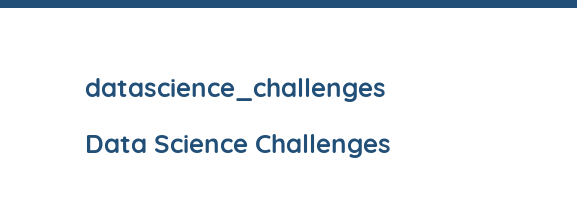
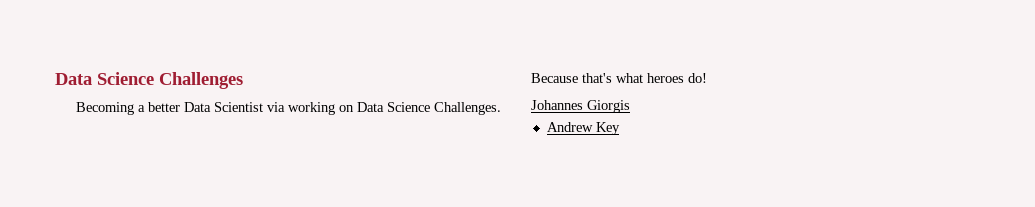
[85,78,386,102] datascience_challenges // -> (55, 79) none
(392, 146) none -> [76,102,502,115] [531,73,707,83] [531,100,630,113] [546,122,620,135] // Becoming a better Data Scientist via working on Data Science Challenges. Because that's what heroes do! // Johannes Giorgis // Andrew Key

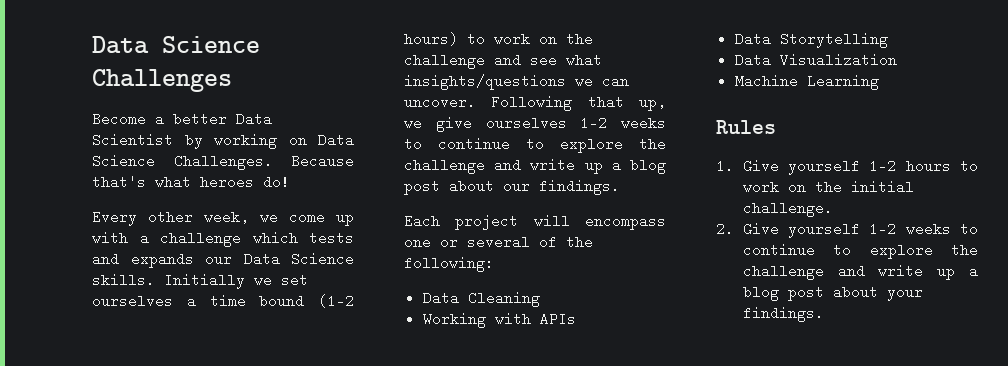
[76,102,135,115] Becoming -> [92,112,146,126] Become
[267,102,286,112] via -> [184,133,203,149] by
[531,100,630,113] [546,122,620,135] Johannes Giorgis // Andrew Key -> [92,210,354,226] [92,231,354,247] [92,252,354,268] [92,273,308,289] [92,294,354,308] [404,32,593,46] [404,53,602,69] [404,74,629,90] [404,95,666,111] [404,116,666,132] [404,137,666,153] [404,158,666,174] [404,179,620,195] [404,214,666,230] [404,235,593,249] [404,256,494,272] [422,291,540,307] [422,312,576,328] [734,32,888,48] [734,53,897,67] [734,74,879,90] [716,120,776,134] [716,159,978,175] [742,180,914,194] [742,201,833,217] [716,222,978,238] [742,243,978,259] [742,264,978,280] [742,285,923,301] [742,306,824,322] Every other week, we come up with a challenge which tests and expands our Data Science skills. Initially we set ourselves a time bound (1-2 hours) to work on the challenge and see what insights/questions we can uncover. Following that up, we give ourselves 1-2 weeks to continue to explore the challenge and write up a blog post about our findings. // Each project will encompass one or several of the following: // Data Cleaning // Working with APIs // Data Storytelling // Data Visualization // Machine Learning // Rules // 1. Give yourself 1-2 hours to work on the initial challenge. // 2. Give yourself 1-2 weeks to continue to explore the challenge and write up a blog post about your findings.

